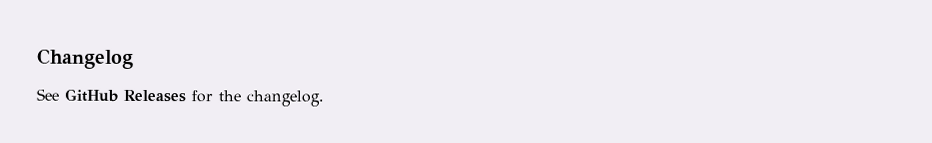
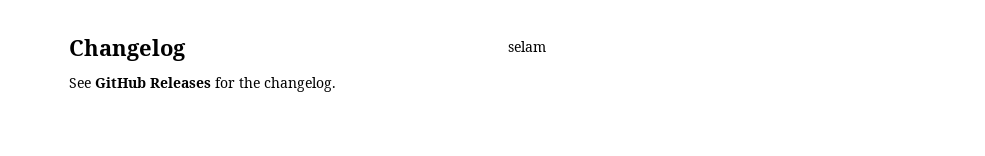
(324, 98) none -> [508,41,546,52] // selam

